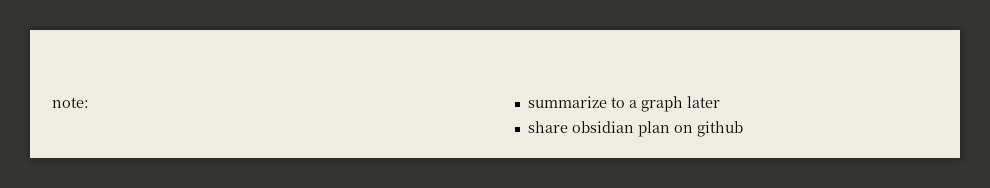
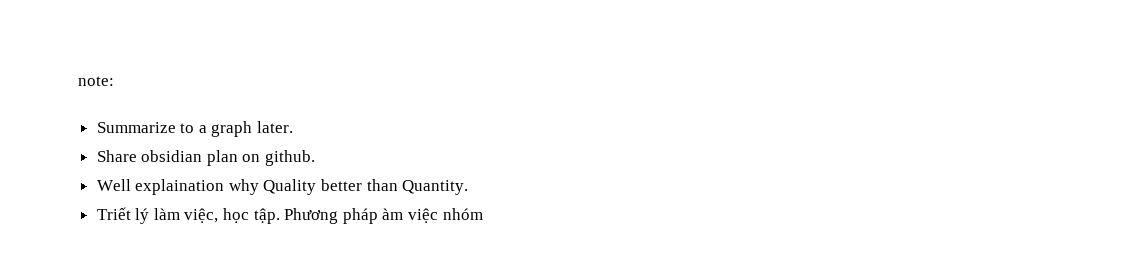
[527,96,607,108] summarize -> [96,122,176,133] Summarize
[686,96,720,108] [527,121,568,133] later // share -> [257,121,294,133] [96,150,137,162] later. // Share
[696,121,743,137] github -> [265,150,316,166] [96,179,469,195] [96,207,483,224] github. // Well explaination why Quality better than Quantity. // Triết lý làm việc, học tập. Phương pháp àm việc nhóm

